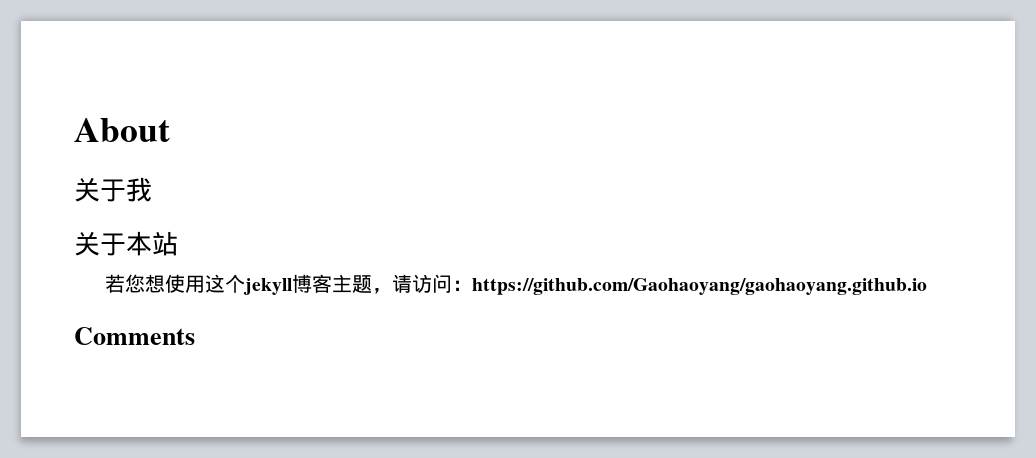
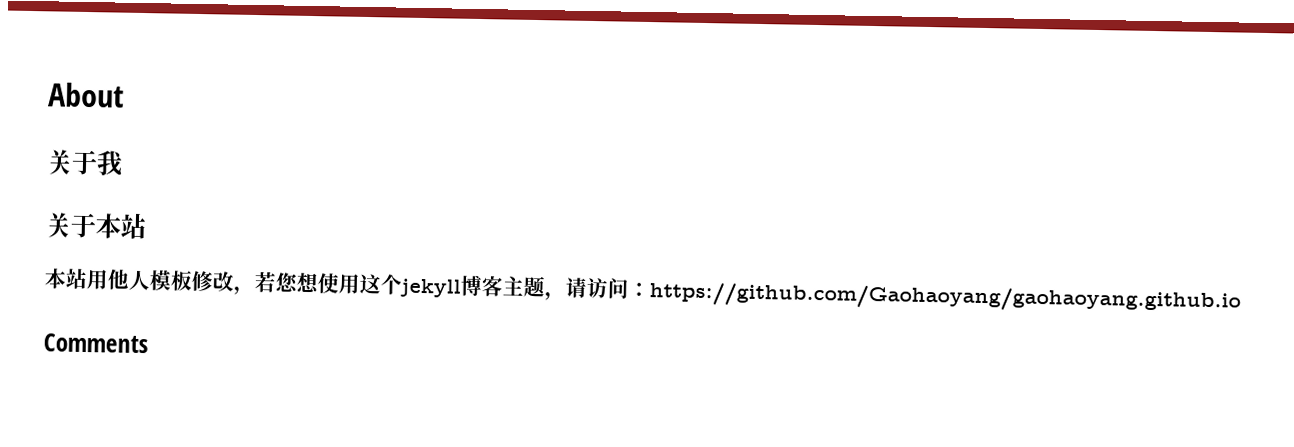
(178, 243) none -> [44,268,255,296] 本站用他人模板修改，

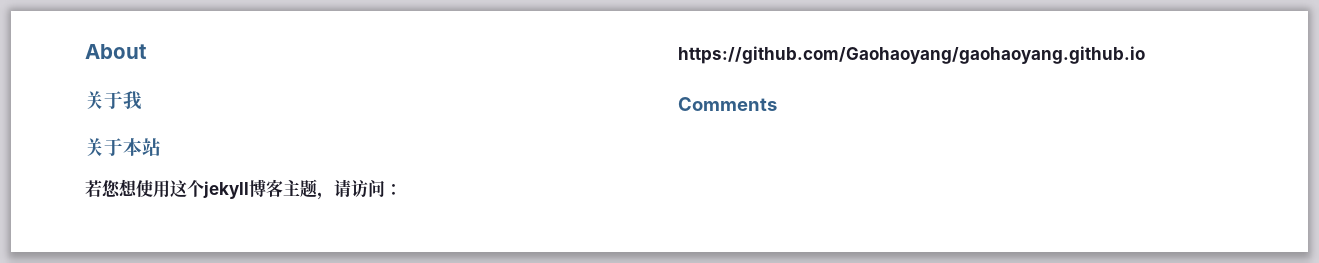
[44,268,255,296] 本站用他人模板修改， -> (161, 147) none

